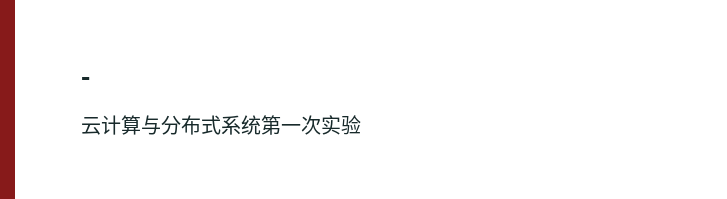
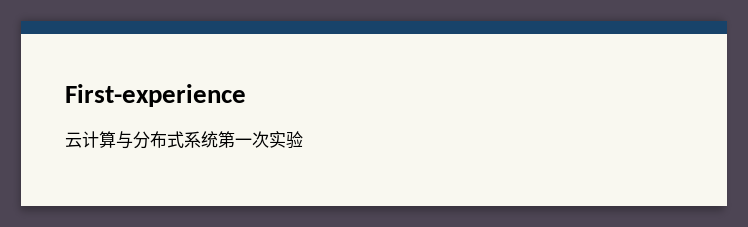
[81,77,90,86] - -> [65,84,246,107] First-experience

